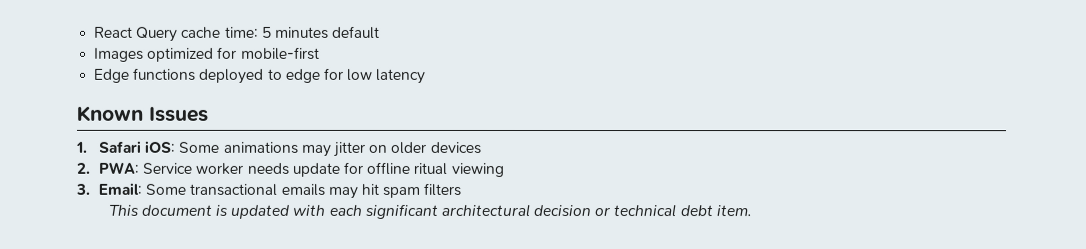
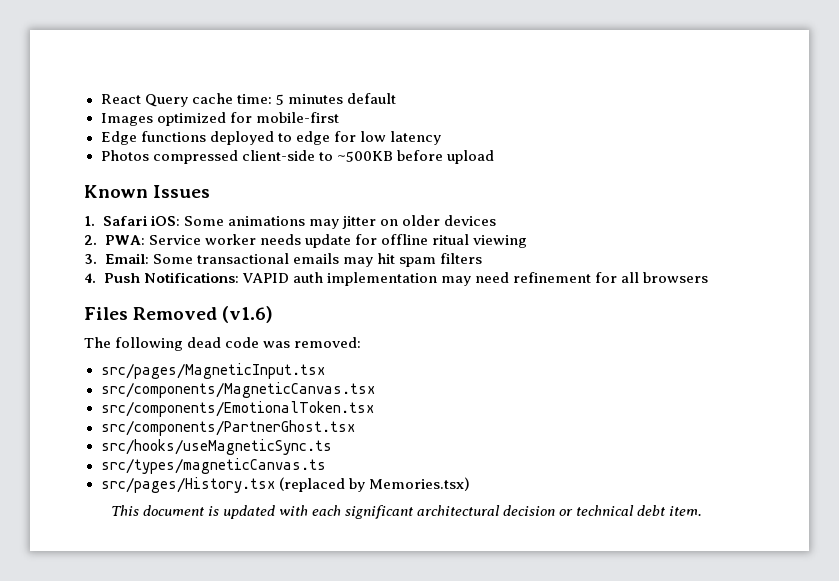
(427, 76) none -> [100,150,494,164] // Photos compressed client-side to ~500KB before upload
(462, 189) none -> [84,272,708,286] [84,306,274,323] [84,337,362,351] [100,363,325,379] [100,382,375,398] [100,401,374,417] [100,420,355,436] [100,439,332,455] [100,458,326,474] [100,477,470,493] // 4. Push Notifications: VAPID auth implementation may need refinement for all browsers // Files Removed (v1.6) // The following dead code was removed: // src/pages/MagneticInput.tsx // src/components/MagneticCanvas.tsx // src/components/EmotionalToken.tsx // src/components/PartnerGhost.tsx // src/hooks/useMagneticSync.ts // src/types/magneticCanvas.ts // src/pages/History.tsx (replaced by Memories.tsx)

